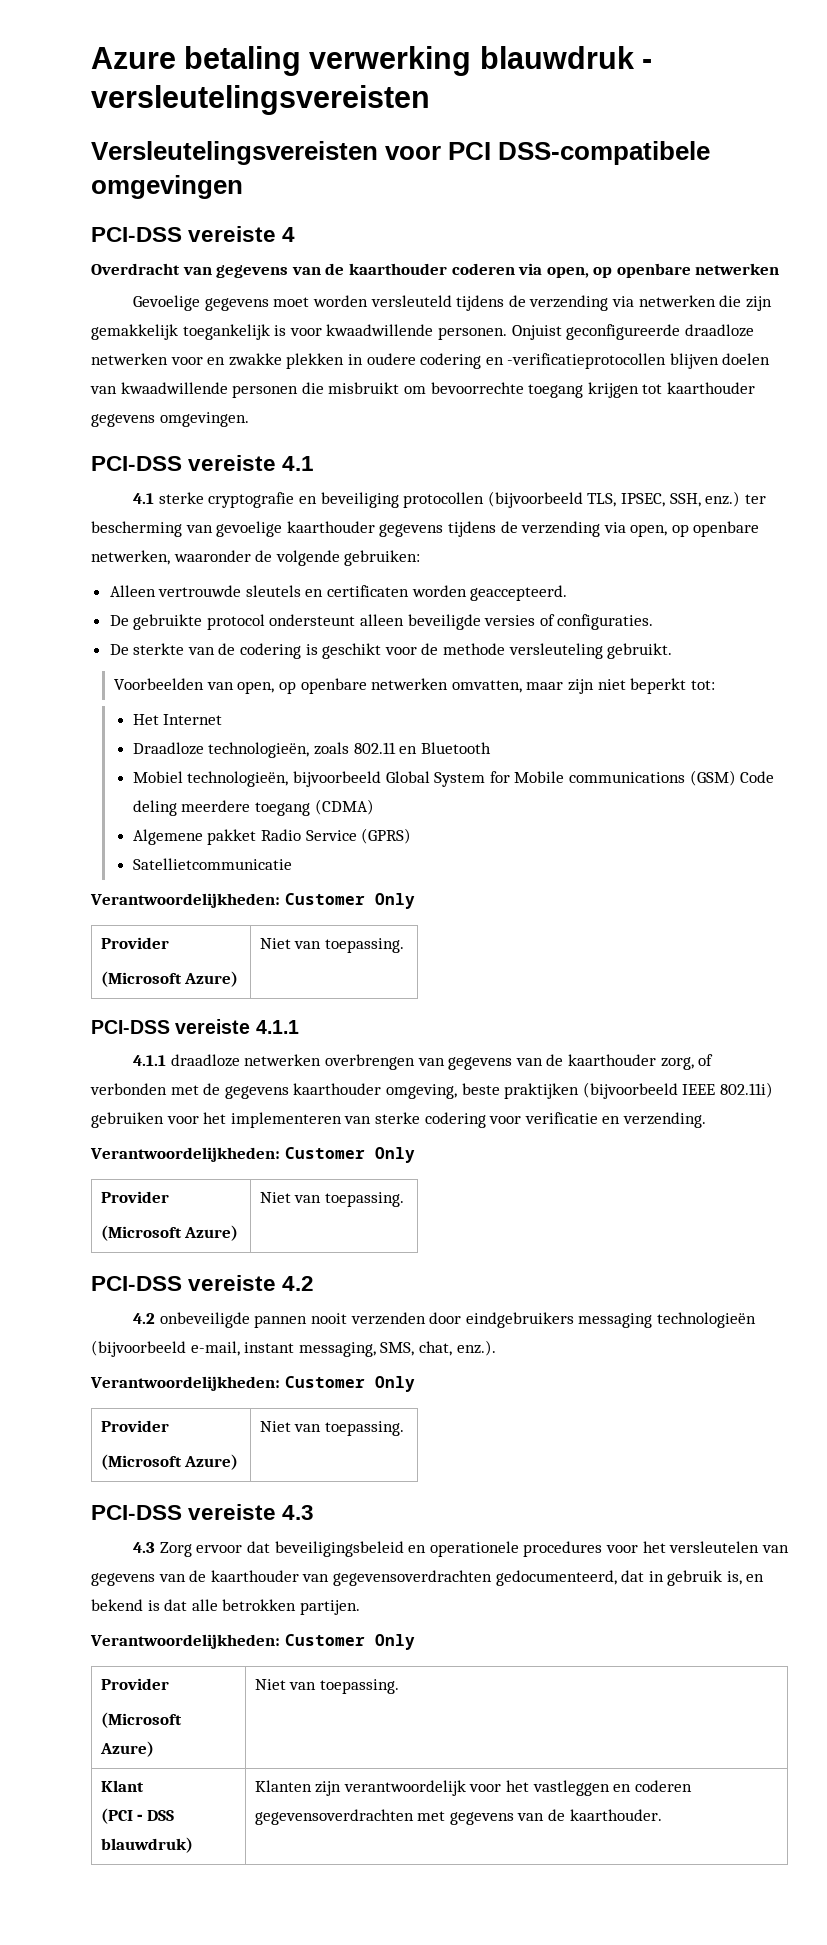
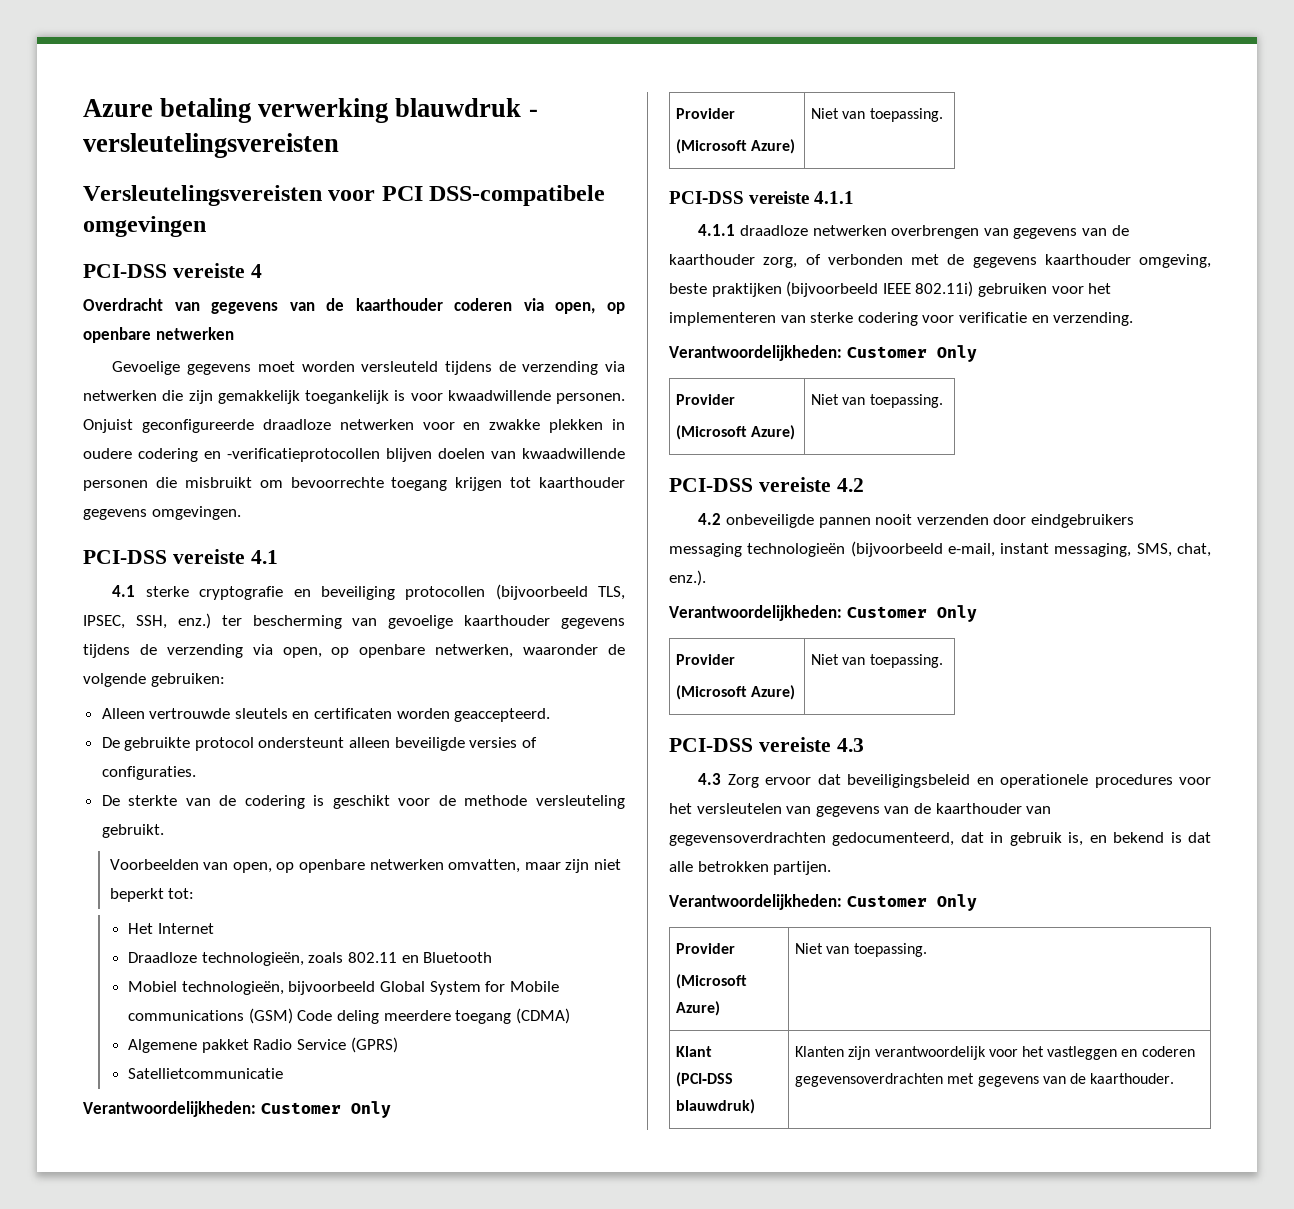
[100,1808,174,1824] (PCI ‑ DSS -> [676,1072,734,1087] (PCI‑DSS

